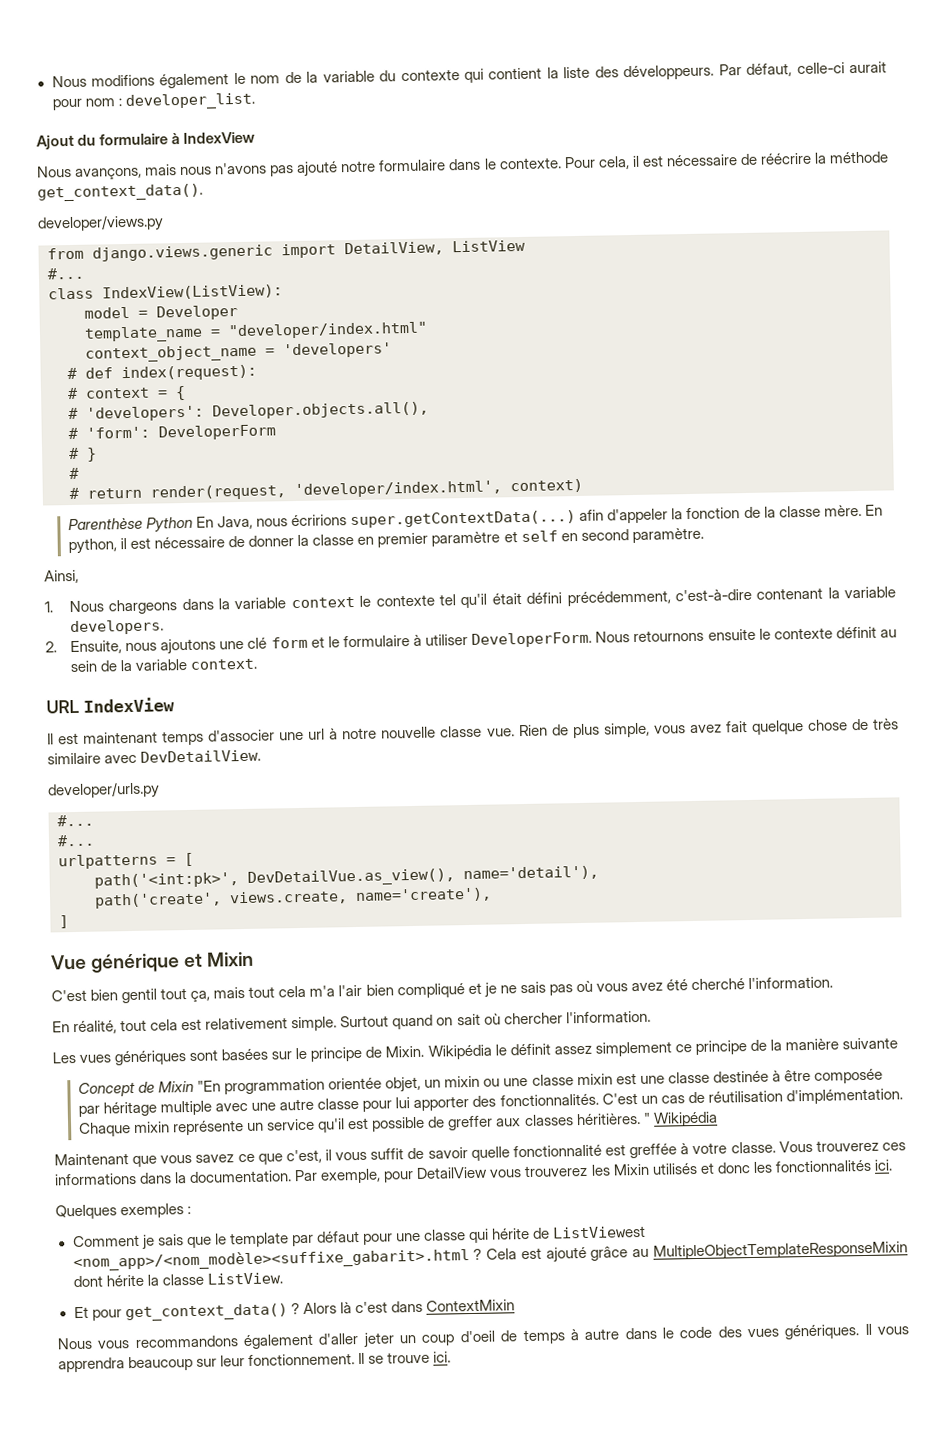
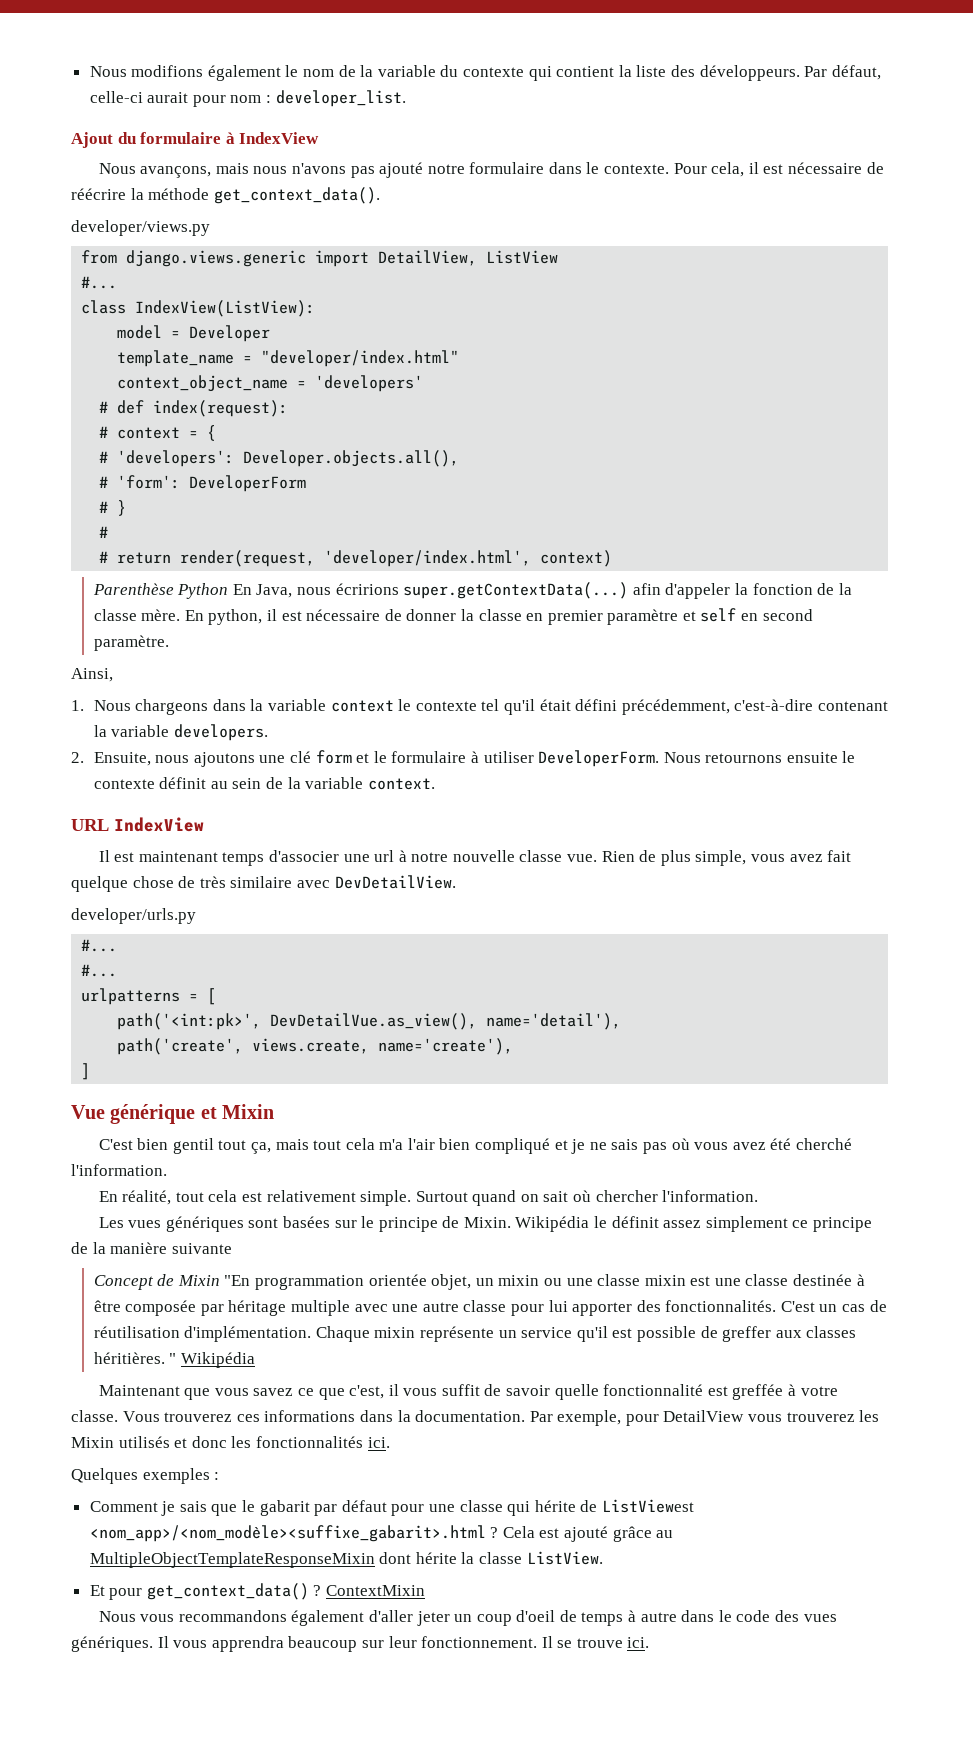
[229,1232,289,1248] template -> [259,1500,310,1516] gabarit
[302,1300,423,1315] Alors là c'est dans -> (322, 1590) none

